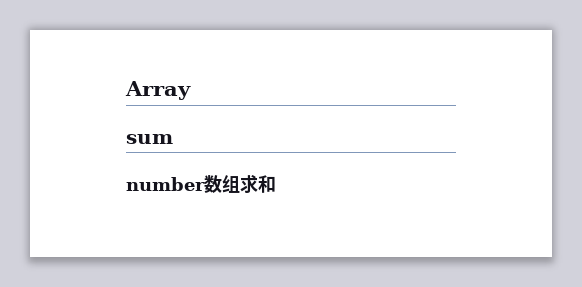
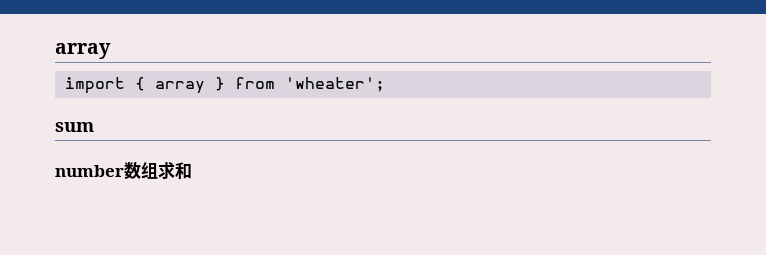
[125,81,191,100] Array -> [55,43,111,59] [65,77,386,94] array // import { array } from 'wheater';

